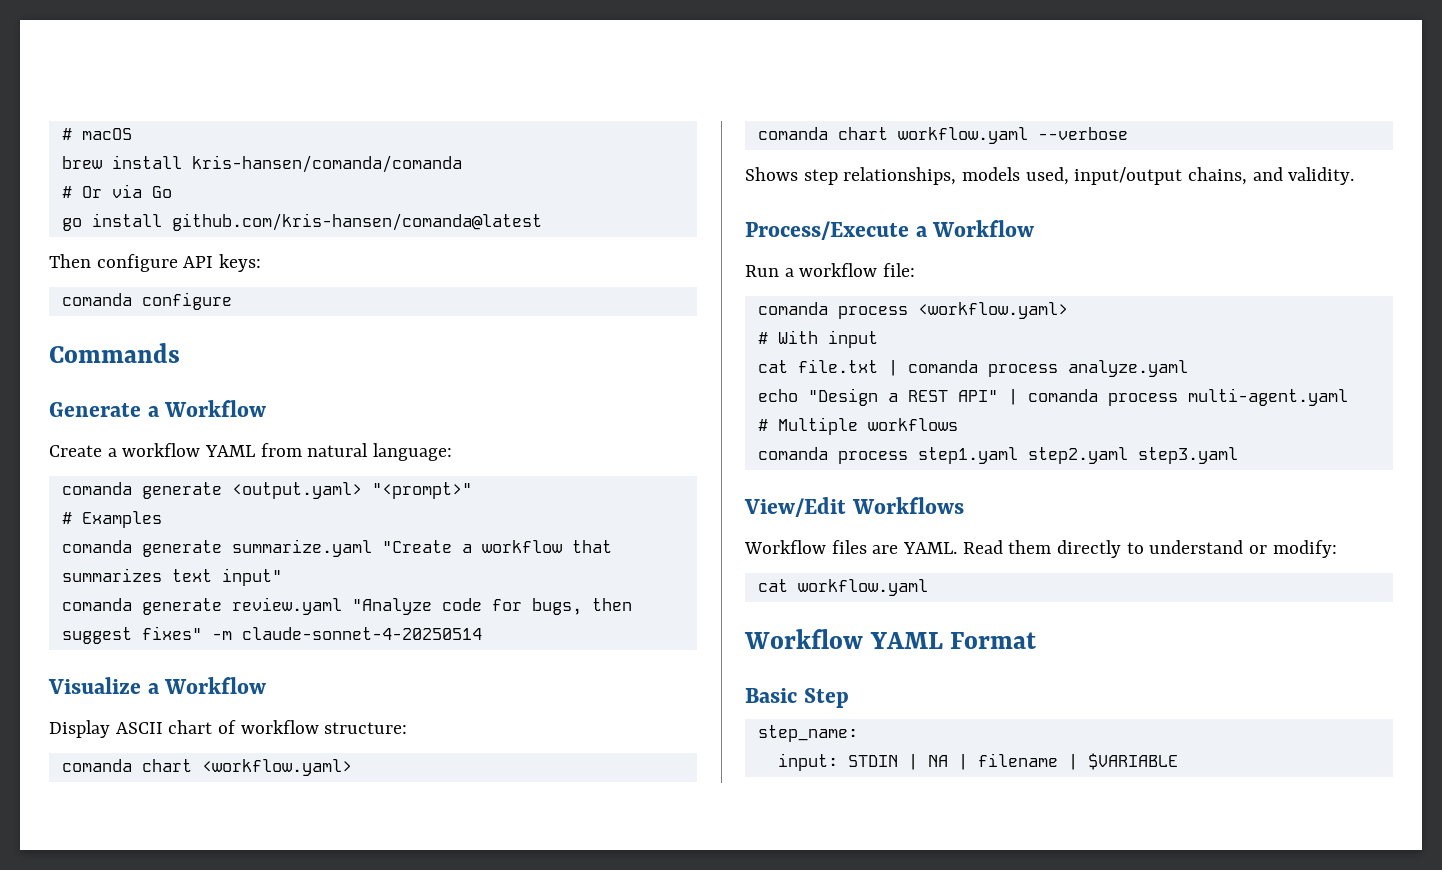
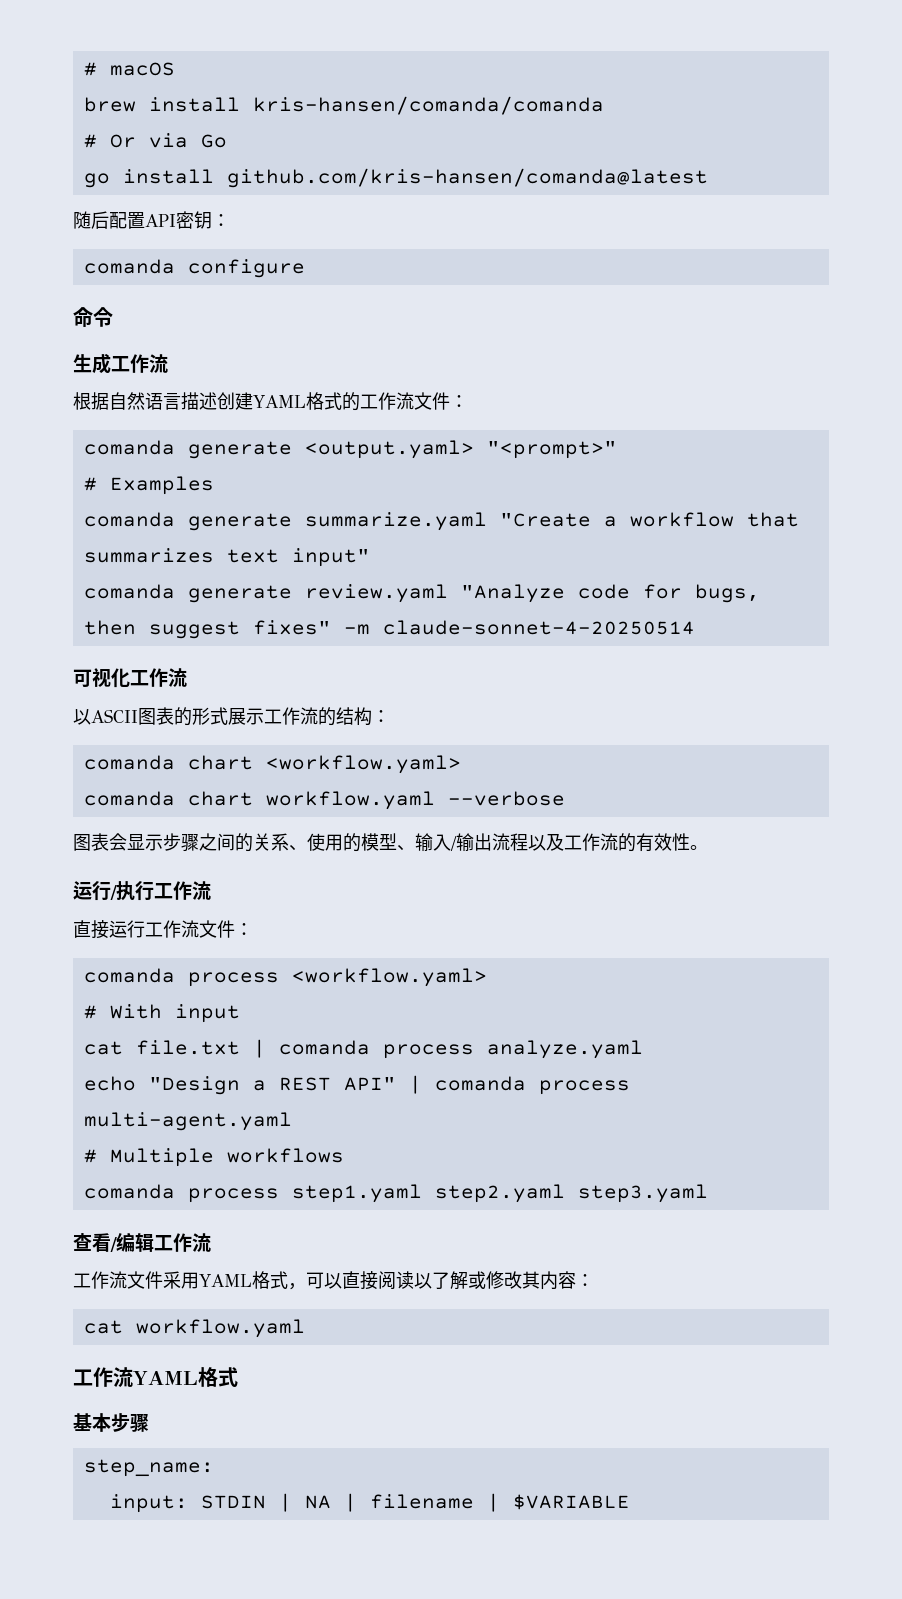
[49,254,262,272] [61,292,232,310] [49,343,180,363] [49,400,267,417] [49,443,453,461] Then configure API keys: // comanda configure // Commands // Generate a Workflow // Create a workflow YAML from natural language: -> [73,211,230,229] [83,259,305,278] [73,307,113,327] [73,353,168,374] [73,392,468,411] 随后配置API密钥： // comanda configure // 命令 // 生成工作流 // 根据自然语言描述创建YAML格式的工作流文件：
[48,677,267,694] [49,720,408,738] Visualize a Workflow // Display ASCII chart of workflow structure: -> [73,668,187,688] [73,707,390,726] 可视化工作流 // 以ASCII图表的形式展示工作流的结构：
[745,167,1355,185] [745,220,1035,240] [745,263,916,277] Shows step relationships, models used, input/output chains, and validity. // Process/Execute a Workflow // Run a workflow file: -> [73,833,708,852] [73,881,211,901] [73,920,253,939] 图表会显示步骤之间的关系、使用的模型、输入/输出流程以及工作流的有效性。 // 运行/执行工作流 // 直接运行工作流文件：
[744,497,964,517] [744,540,1337,558] [757,579,928,596] [744,629,1037,649] [745,688,849,708] View/Edit Workflows // Workflow files are YAML. Read them directly to understand or modify: // cat workflow.yaml // Workflow YAML Format // Basic Step -> [73,1232,211,1252] [73,1271,594,1290] [83,1319,305,1338] [73,1367,238,1388] [73,1413,149,1432] 查看/编辑工作流 // 工作流文件采用YAML格式，可以直接阅读以了解或修改其内容： // cat workflow.yaml // 工作流YAML格式 // 基本步骤

